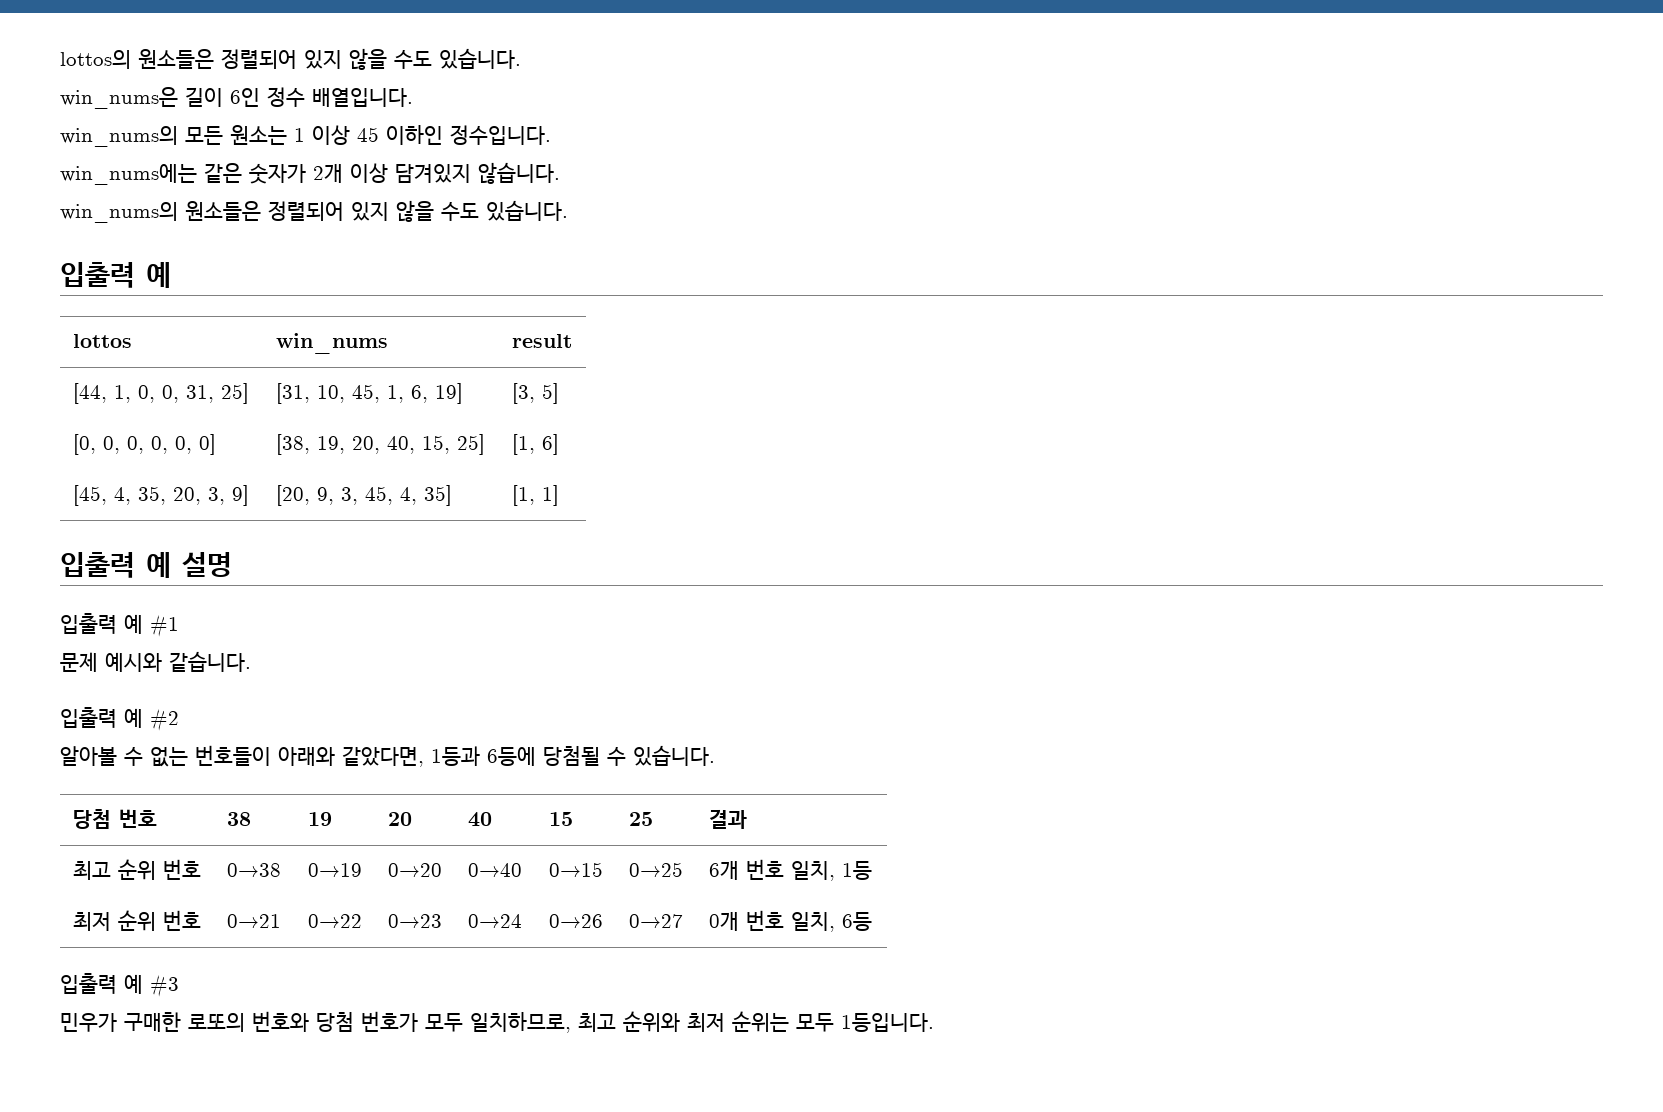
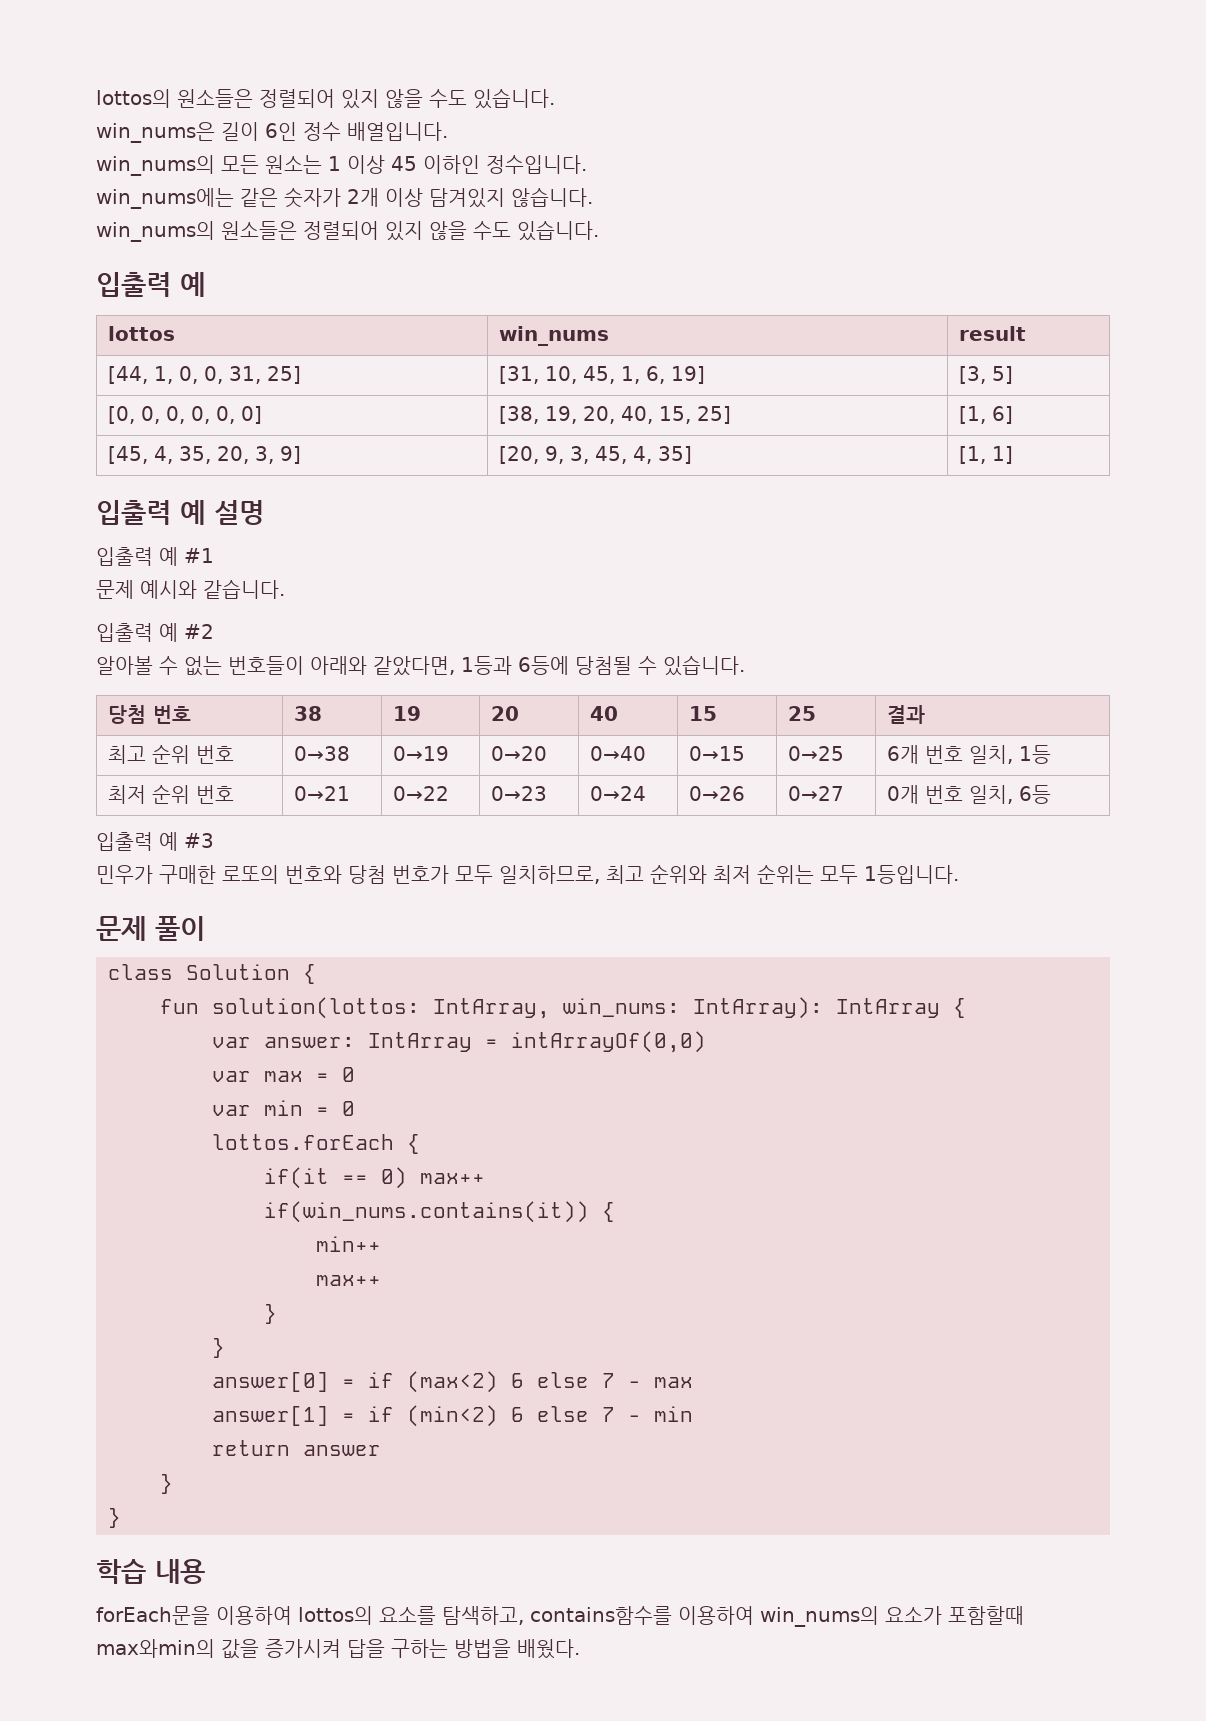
(934, 1022) none -> [96,916,205,941] [108,964,316,984] [160,997,966,1019] [212,1031,706,1053] [212,1067,355,1082] [212,1100,355,1116] [212,1134,420,1154] [264,1167,485,1189] [264,1201,615,1223] [316,1236,381,1252] [316,1275,381,1286] [264,1304,277,1324] [212,1338,225,1358] [212,1371,693,1393] [212,1405,693,1427] [212,1440,381,1456] [160,1474,173,1494] [108,1508,121,1528] [96,1559,205,1584] [96,1606,1024,1627] [96,1639,580,1659] // 문제 풀이 // class Solution { // fun solution(lottos: IntArray, win_nums: IntArray): IntArray { // var answer: IntArray = intArrayOf(0,0) // var max = 0 // var min = 0 // lottos.forEach { // if(it == 0) max++ // if(win_nums.contains(it)) { // min++ // max++ // } // } // answer[0] = if (max<2) 6 else 7 - max // answer[1] = if (min<2) 6 else 7 - min // return answer // } // } // 학습 내용 // forEach문을 이용하여 lottos의 요소를 탐색하고, contains함수를 이용하여 win_nums의 요소가 포함할때 max와min의 값을 증가시켜 답을 구하는 방법을 배웠다.

